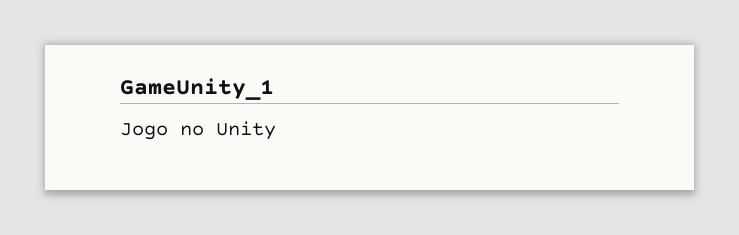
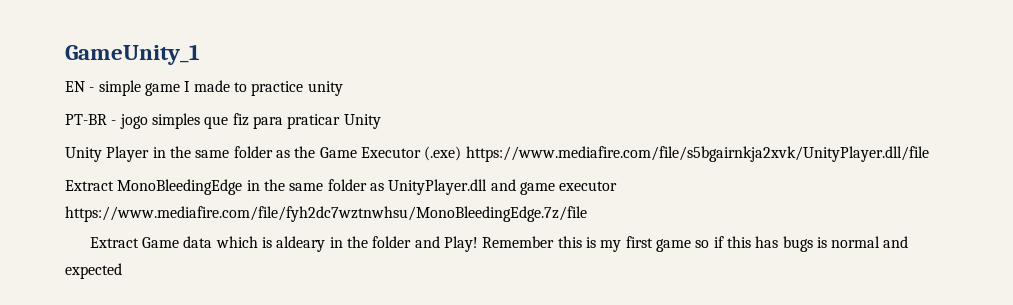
[120,121,276,140] Jogo no Unity -> [65,80,343,96] [65,113,381,129] [65,146,929,162] [65,179,618,195] [65,206,587,222] [89,236,909,252] [65,263,122,279] EN - simple game I made to practice unity // PT-BR - jogo simples que fiz para praticar Unity // Unity Player in the same folder as the Game Executor (.exe) https://www.mediafire.com/file/s5bgairnkja2xvk/UnityPlayer.dll/file // Extract MonoBleedingEdge in the same folder as UnityPlayer.dll and game executor https://www.mediafire.com/file/fyh2dc7wztnwhsu/MonoBleedingEdge.7z/file // Extract Game data which is aldeary in the folder and Play! Remember this is my first game so if this has bugs is normal and expected

